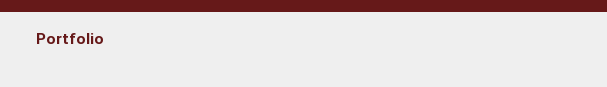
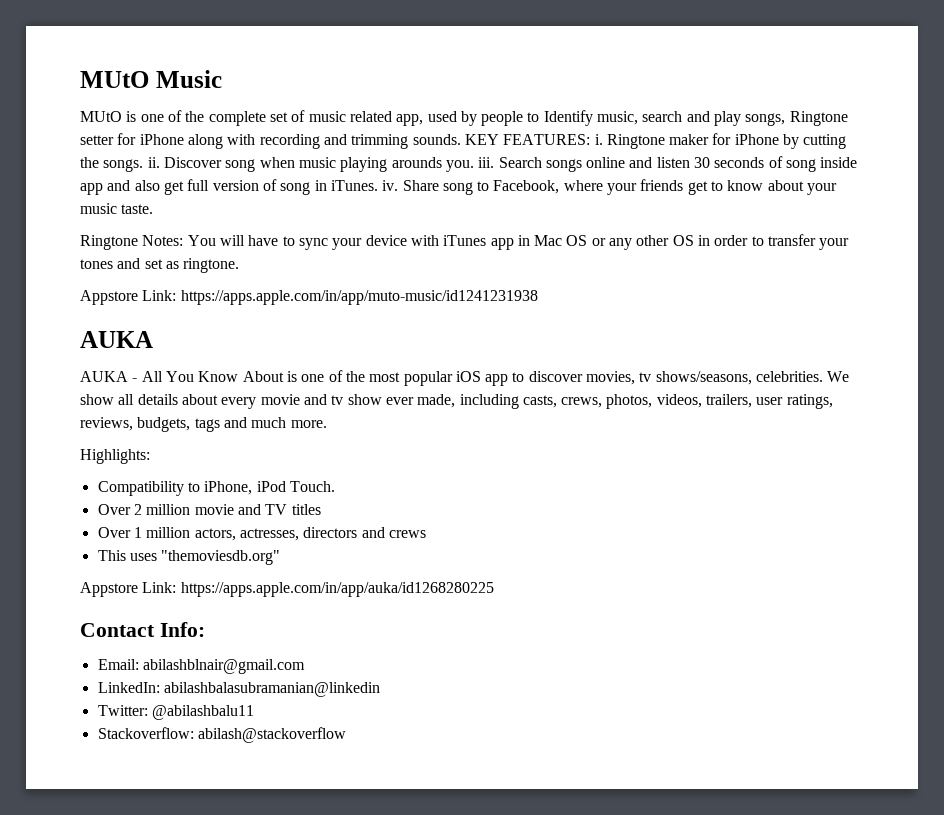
[36,33,104,44] Portfolio -> [80,70,222,88] [80,110,848,126] [80,133,847,149] [80,156,858,172] [80,179,838,195] [80,203,154,214] [80,234,850,250] [80,258,240,273] [80,290,538,305] [80,331,153,348] [80,370,850,386] [80,394,833,409] [80,417,327,432] [80,449,150,464] [97,481,335,496] [97,504,321,515] [97,527,426,541] [97,550,281,565] [80,582,494,597] [80,622,205,637] [97,659,305,674] [97,682,380,697] [97,705,254,720] [97,727,346,743] MUtO Music // MUtO is one of the complete set of music related app, used by people to Identify music, search and play songs, Ringtone setter for iPhone along with recording and trimming sounds. KEY FEATURES: i. Ringtone maker for iPhone by cutting the songs. ii. Discover song when music playing arounds you. iii. Search songs online and listen 30 seconds of song inside app and also get full version of song in iTunes. iv. Share song to Facebook, where your friends get to know about your music taste. // Ringtone Notes: You will have to sync your device with iTunes app in Mac OS or any other OS in order to transfer your tones and set as ringtone. // Appstore Link: https://apps.apple.com/in/app/muto-music/id1241231938 // AUKA // AUKA - All You Know About is one of the most popular iOS app to discover movies, tv shows/seasons, celebrities. We show all details about every movie and tv show ever made, including casts, crews, photos, videos, trailers, user ratings, reviews, budgets, tags and much more. // Highlights: // Compatibility to iPhone, iPod Touch. // Over 2 million movie and TV titles // Over 1 million actors, actresses, directors and crews // This uses "themoviesdb.org" // Appstore Link: https://apps.apple.com/in/app/auka/id1268280225 // Contact Info: // Email: abilashblnair@gmail.com // LinkedIn: abilashbalasubramanian@linkedin // Twitter: @abilashbalu11 // Stackoverflow: abilash@stackoverflow

